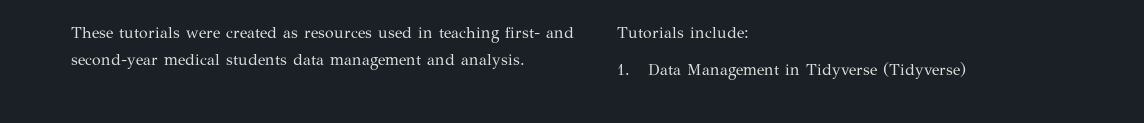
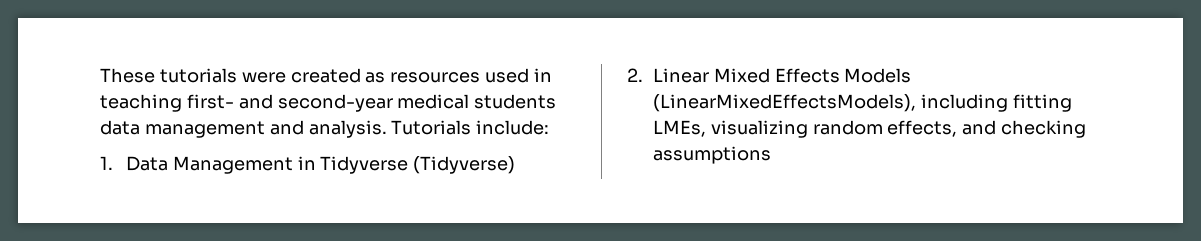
(966, 70) none -> [627,68,912,83] [652,94,1072,112] [652,120,1087,138] [652,146,771,164] // 2. Linear Mixed Effects Models (LinearMixedEffectsModels), including fitting LMEs, visualizing random effects, and checking assumptions

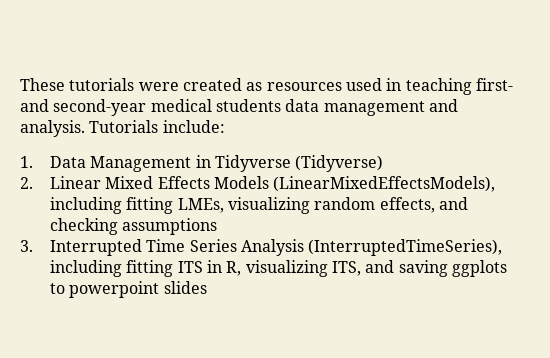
(771, 155) none -> [20,239,503,256] [49,260,507,277] [49,281,207,298] // 3. Interrupted Time Series Analysis (InterruptedTimeSeries), including fitting ITS in R, visualizing ITS, and saving ggplots to powerpoint slides

